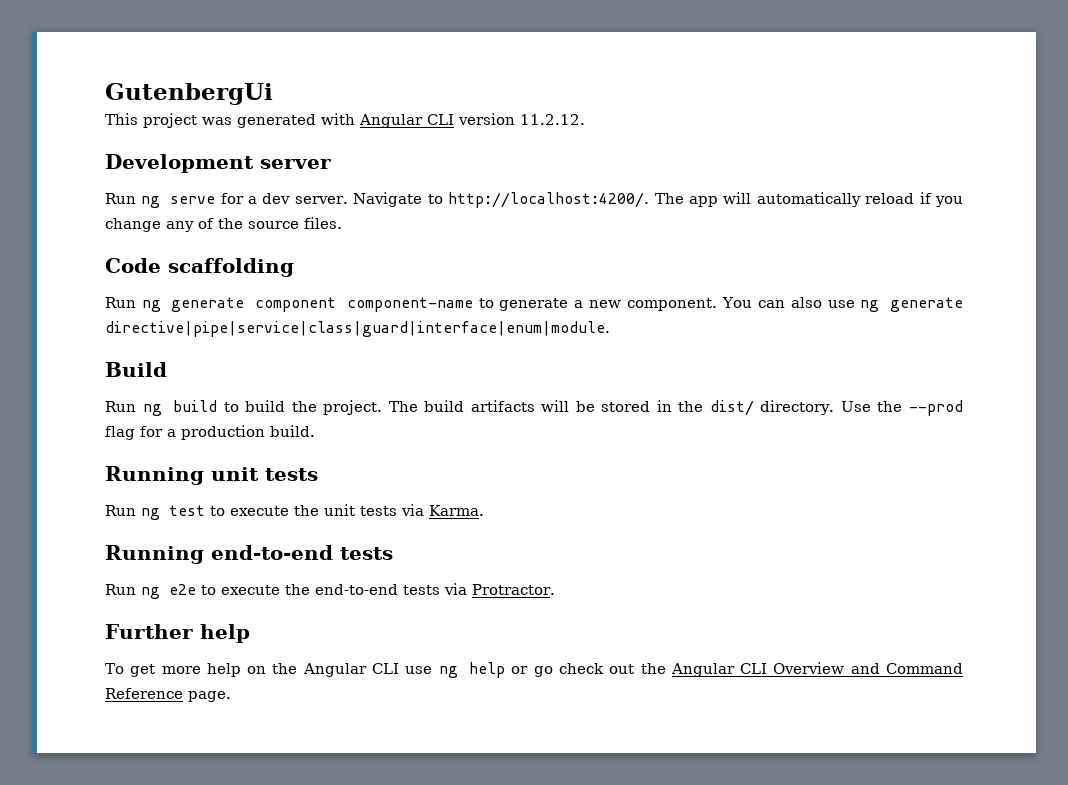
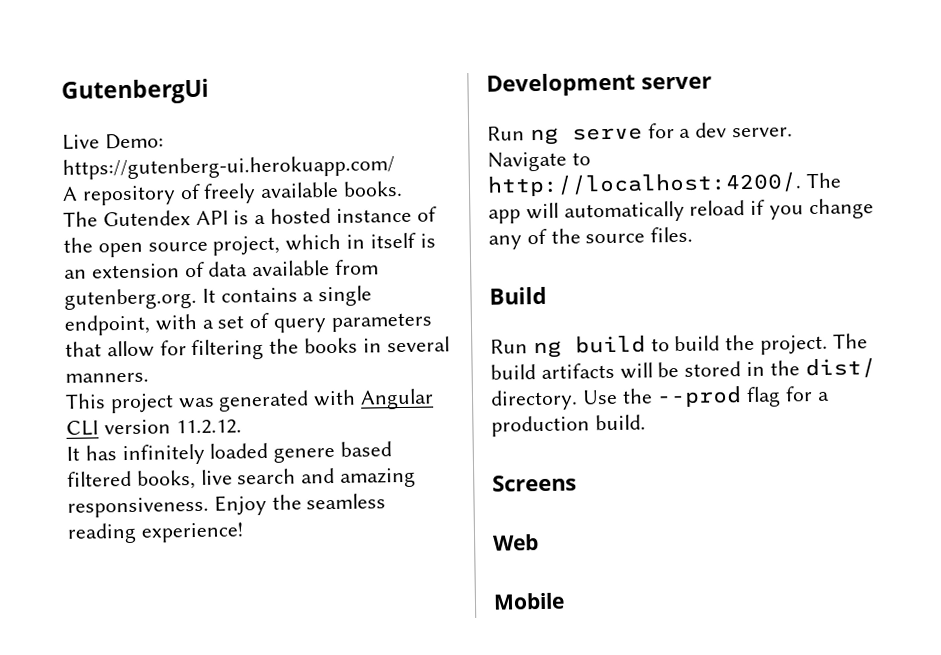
(273, 94) none -> [62,133,164,150] [62,155,395,180] [62,180,404,206] [63,206,437,227] [63,232,436,258] [64,259,380,279] [64,285,373,310] [64,312,433,336] [65,336,450,361] [65,372,149,383] // Live Demo: https://gutenberg-ui.herokuapp.com/ // A repository of freely available books. // The Gutendex API is a hosted instance of the open source project, which in itself is an extension of data available from gutenberg.org. It contains a single endpoint, with a set of query parameters that allow for filtering the books in several manners.
(585, 119) none -> [66,441,393,466] [67,467,417,490] [67,493,387,518] [67,522,244,544] // It has infinitely loaded genere based filtered books, live search and amazing responsiveness. Enjoy the seamless reading experience!
[105,258,294,277] [105,297,964,312] [105,321,610,337] // Code scaffolding // Run ng generate component component-name to generate a new component. You can also use ng generate directive|pipe|service|class|guard|interface|enum|module. -> (694, 234) none
[105,466,318,485] [105,504,484,520] [105,545,393,564] [105,583,555,599] [105,624,250,643] [105,662,963,678] [105,688,231,702] Running unit tests // Run ng test to execute the unit tests via Karma. // Running end-to-end tests // Run ng e2e to execute the end-to-end tests via Protractor. // Further help // To get more help on the Angular CLI use ng help or go check out the Angular CLI Overview and Command Reference page. -> [492,474,577,492] [493,534,539,551] [493,592,565,610] Screens // Web // Mobile

